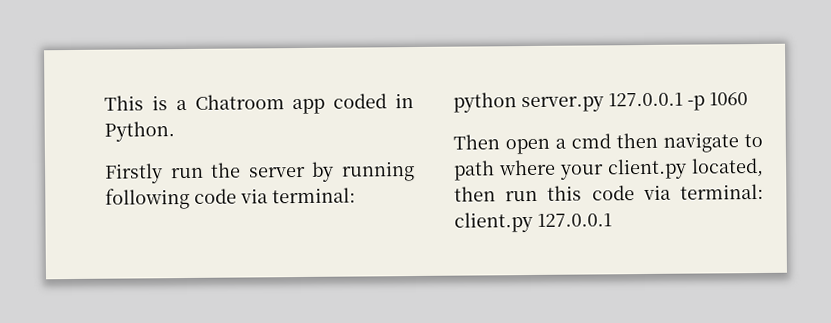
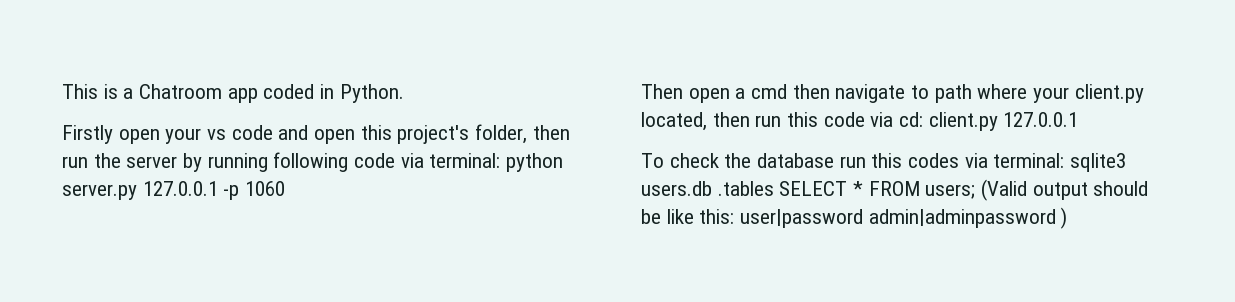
(163, 173) none -> [118,124,570,144] open your vs code and open this project's folder, then
[680,183,764,200] terminal: -> [899,112,924,127] cd:
(612, 220) none -> [641,153,1127,172] [641,179,1149,201] [641,207,1068,229] // To check the database run this codes via terminal: sqlite3 users.db .tables SELECT * FROM users; (Valid output should be like this: user|password admin|adminpassword )

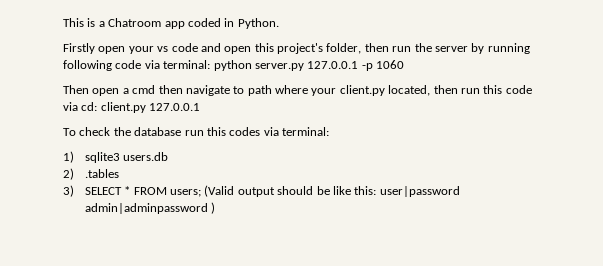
(1065, 160) none -> [63,151,74,163] // 1)
(712, 188) none -> [63,168,74,180] // 2)
(774, 188) none -> [63,185,74,197] // 3)

